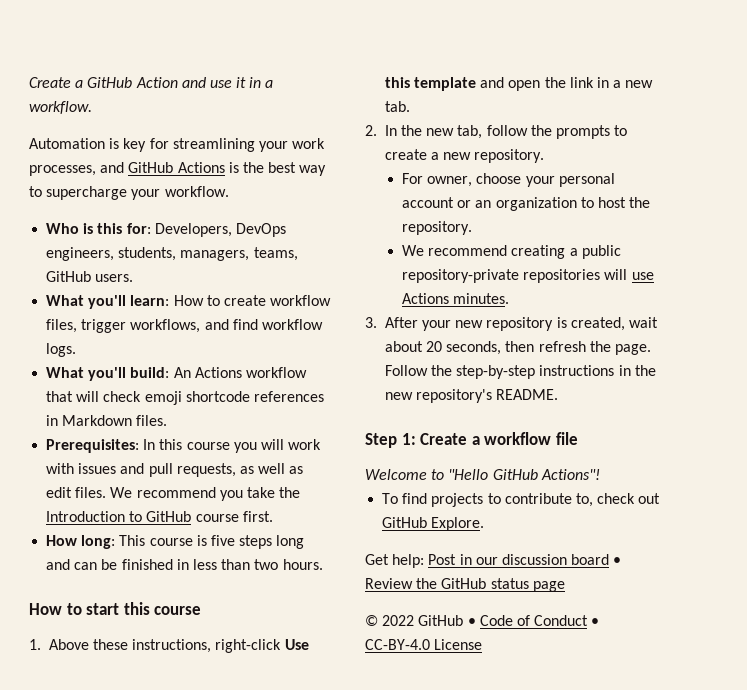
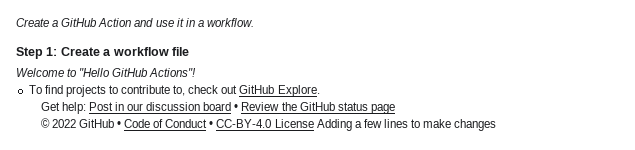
[29,138,326,152] [29,162,327,176] [29,186,229,200] [46,223,286,237] [46,247,298,261] [46,271,134,282] [46,295,332,309] [46,319,323,333] [46,343,77,357] [46,367,307,381] [46,391,324,405] [46,415,168,426] [46,439,322,453] [46,463,304,477] [46,487,301,501] [46,511,273,522] [46,535,305,549] [46,559,323,570] [29,602,202,615] [29,639,309,653] [384,77,654,91] [384,101,410,112] [365,125,628,139] [384,149,545,163] [401,173,615,187] [401,197,651,211] [401,221,472,235] [401,245,621,259] [401,269,654,283] [401,293,510,304] [365,317,659,331] [384,341,652,355] [384,365,656,379] [384,389,559,403] // Automation is key for streamlining your work processes, and GitHub Actions is the best way to supercharge your workflow. // Who is this for: Developers, DevOps engineers, students, managers, teams, GitHub users. // What you'll learn: How to create workflow files, trigger workflows, and find workflow logs. // What you'll build: An Actions workflow that will check emoji shortcode references in Markdown files. // Prerequisites: In this course you will work with issues and pull requests, as well as edit files. We recommend you take the Introduction to GitHub course first. // How long: This course is five steps long and can be finished in less than two hours. // How to start this course // 1. Above these instructions, right-click Use this template and open the link in a new tab. // 2. In the new tab, follow the prompts to create a new repository. // For owner, choose your personal account or an organization to host the repository. // We recommend creating a public repository-private repositories will use Actions minutes. // 3. After your new repository is created, wait about 20 seconds, then refresh the page. Follow the step-by-step instructions in the new repository's README. -> (254, 22) none
(483, 644) none -> [316,119,497,131] Adding a few lines to make changes

